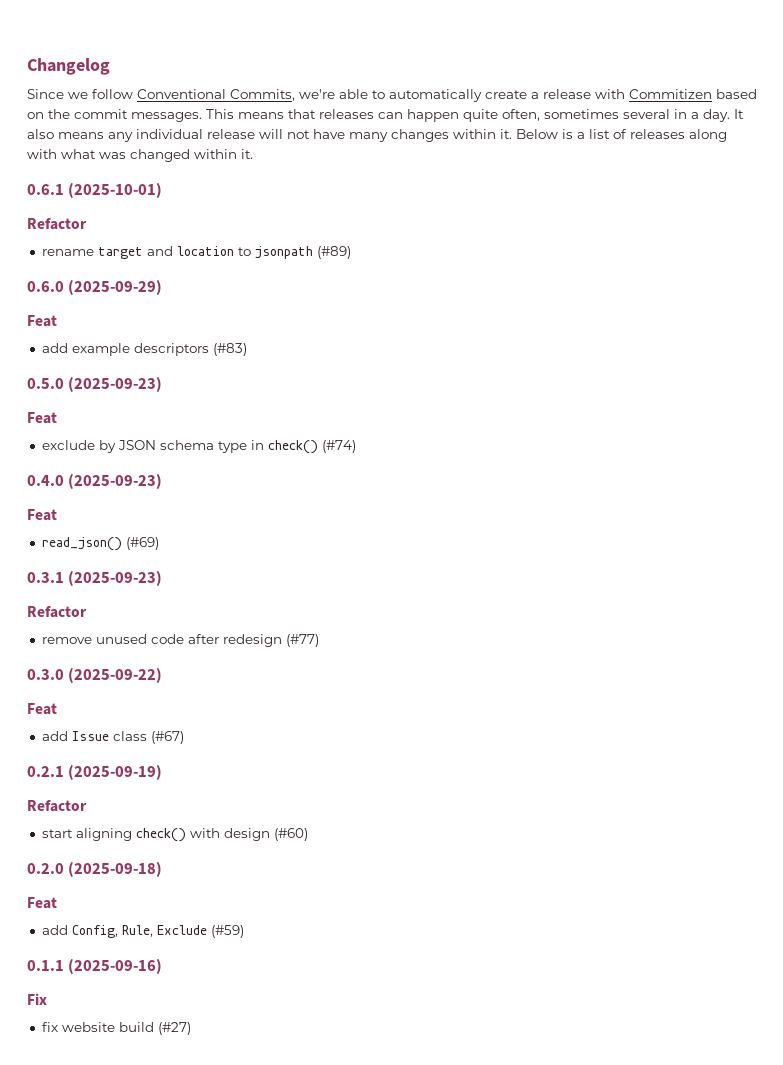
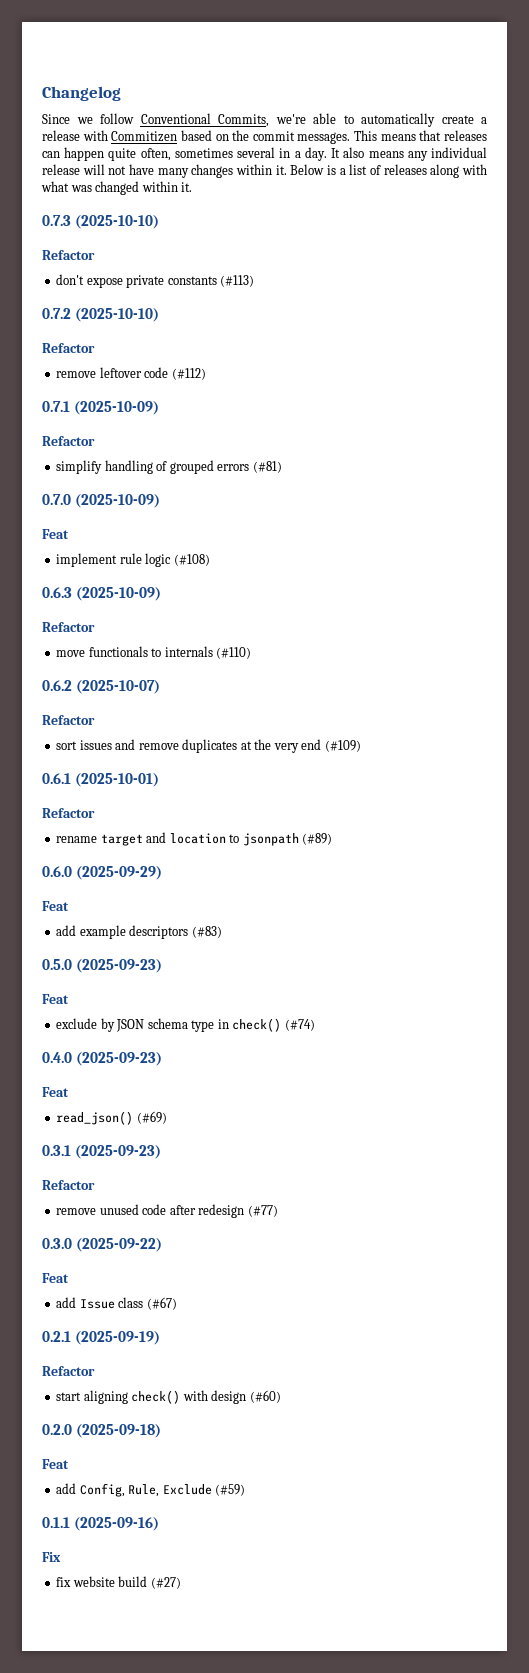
(253, 154) none -> [42,215,160,229] [42,250,95,260] [56,274,255,288] [42,308,160,322] [42,343,95,353] [56,367,206,380] [42,401,160,415] [42,436,95,446] [56,460,282,474] [42,494,161,508] [42,529,69,539] [56,553,210,567] [42,587,162,601] [42,622,95,632] [56,646,252,659] [42,680,161,694] [42,715,95,725] [56,739,361,753] // 0.7.3 (2025-10-10) // Refactor // don't expose private constants (#113) // 0.7.2 (2025-10-10) // Refactor // remove leftover code (#112) // 0.7.1 (2025-10-09) // Refactor // simplify handling of grouped errors (#81) // 0.7.0 (2025-10-09) // Feat // implement rule logic (#108) // 0.6.3 (2025-10-09) // Refactor // move functionals to internals (#110) // 0.6.2 (2025-10-07) // Refactor // sort issues and remove duplicates at the very end (#109)

